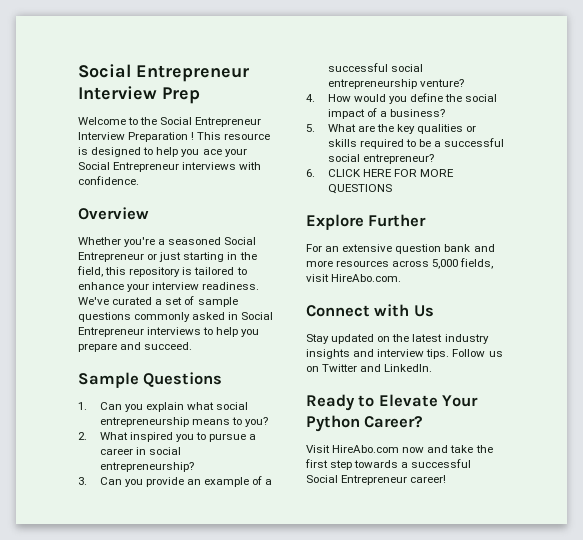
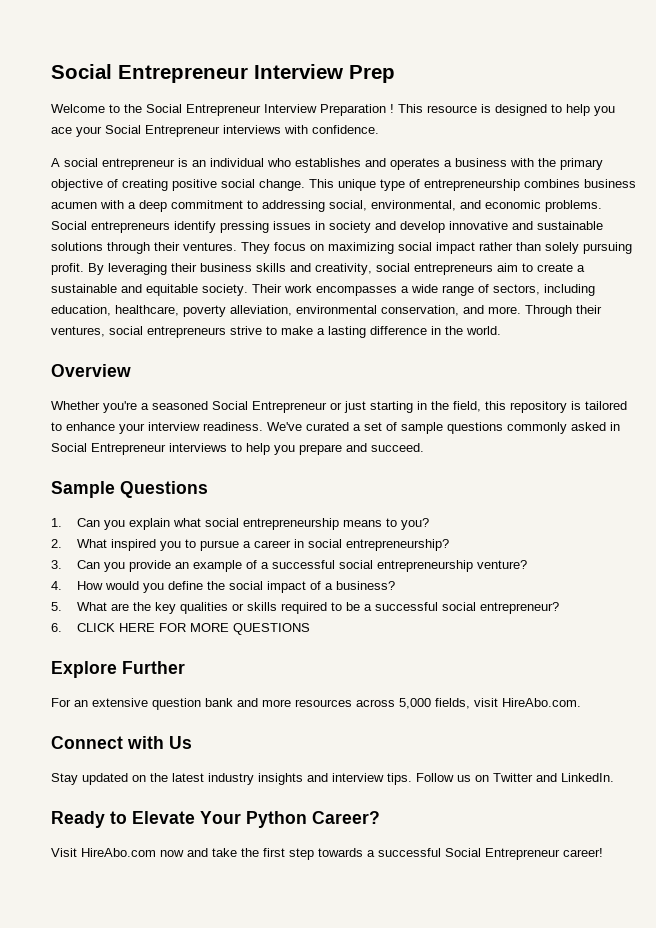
(139, 180) none -> [51,158,603,170] [51,179,636,191] [51,200,602,212] [51,221,603,233] [51,242,632,254] [51,263,585,275] [51,284,595,296] [51,305,602,317] [51,326,501,338] // A social entrepreneur is an individual who establishes and operates a business with the primary objective of creating positive social change. This unique type of entrepreneurship combines business acumen with a deep commitment to addressing social, environmental, and economic problems. Social entrepreneurs identify pressing issues in society and develop innovative and sustainable solutions through their ventures. They focus on maximizing social impact rather than solely pursuing profit. By leveraging their business skills and creativity, social entrepreneurs aim to create a sustainable and equitable society. Their work encompasses a wide range of sectors, including education, healthcare, poverty alleviation, environmental conservation, and more. Through their ventures, social entrepreneurs strive to make a lasting difference in the world.

